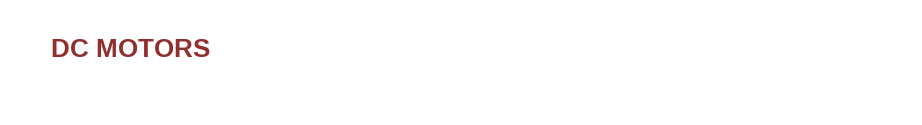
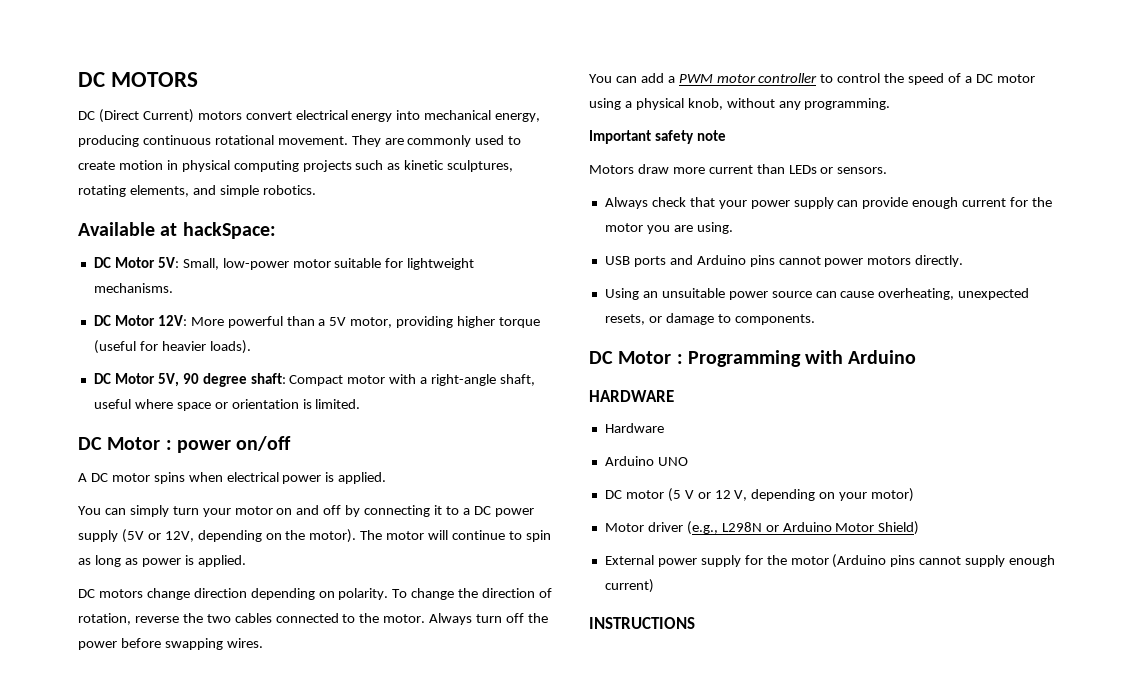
(211, 48) none -> [78,109,541,123] [78,135,522,147] [78,160,514,172] [78,185,316,197] [78,222,276,239] [93,257,475,270] [93,283,173,293] [93,315,541,328] [93,340,251,354] [93,373,536,387] [93,399,361,411] [78,436,292,453] [78,472,387,484] [78,505,534,517] [78,529,551,543] [78,555,246,567] [78,588,553,600] [78,613,548,625] [78,638,263,650] [589,73,1035,85] [589,98,891,110] [589,130,726,144] [589,164,888,174] [604,197,1053,209] [604,222,733,234] [604,255,964,267] [604,288,1030,300] [604,313,815,325] [589,350,917,367] [589,390,674,402] [604,423,664,433] [604,456,688,466] [604,488,915,502] [604,521,920,535] [604,554,1056,568] [604,579,654,593] [589,617,695,629] // DC (Direct Current) motors convert electrical energy into mechanical energy, producing continuous rotational movement. They are commonly used to create motion in physical computing projects such as kinetic sculptures, rotating elements, and simple robotics. // Available at hackSpace: // DC Motor 5V: Small, low-power motor suitable for lightweight mechanisms. // DC Motor 12V: More powerful than a 5V motor, providing higher torque (useful for heavier loads). // DC Motor 5V, 90 degree shaft: Compact motor with a right-angle shaft, useful where space or orientation is limited. // DC Motor : power on/off // A DC motor spins when electrical power is applied. // You can simply turn your motor on and off by connecting it to a DC power supply (5V or 12V, depending on the motor). The motor will continue to spin as long as power is applied. // DC motors change direction depending on polarity. To change the direction of rotation, reverse the two cables connected to the motor. Always turn off the power before swapping wires. // You can add a PWM motor controller to control the speed of a DC motor using a physical knob, without any programming. // Important safety note // Motors draw more current than LEDs or sensors. // Always check that your power supply can provide enough current for the motor you are using. // USB ports and Arduino pins cannot power motors directly. // Using an unsuitable power source can cause overheating, unexpected resets, or damage to components. // DC Motor : Programming with Arduino // HARDWARE // Hardware // Arduino UNO // DC motor (5 V or 12 V, depending on your motor) // Motor driver (e.g., L298N or Arduino Motor Shield) // External power supply for the motor (Arduino pins cannot supply enough current) // INSTRUCTIONS

